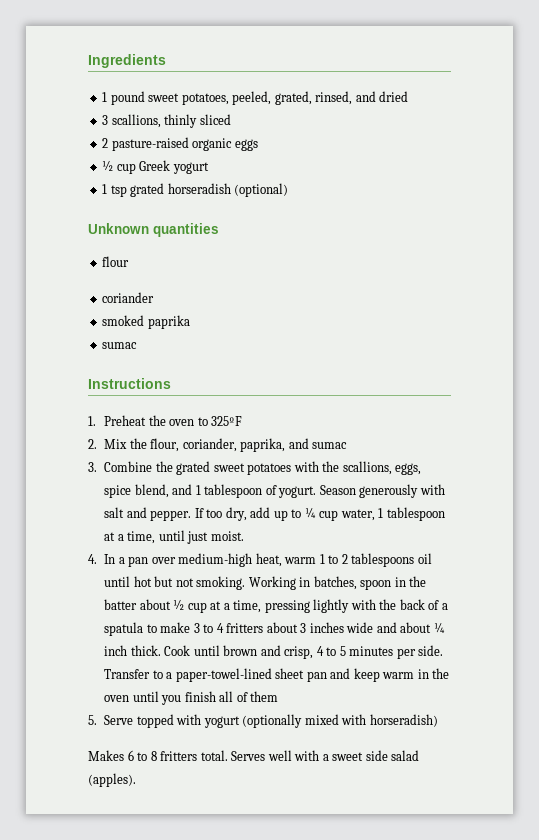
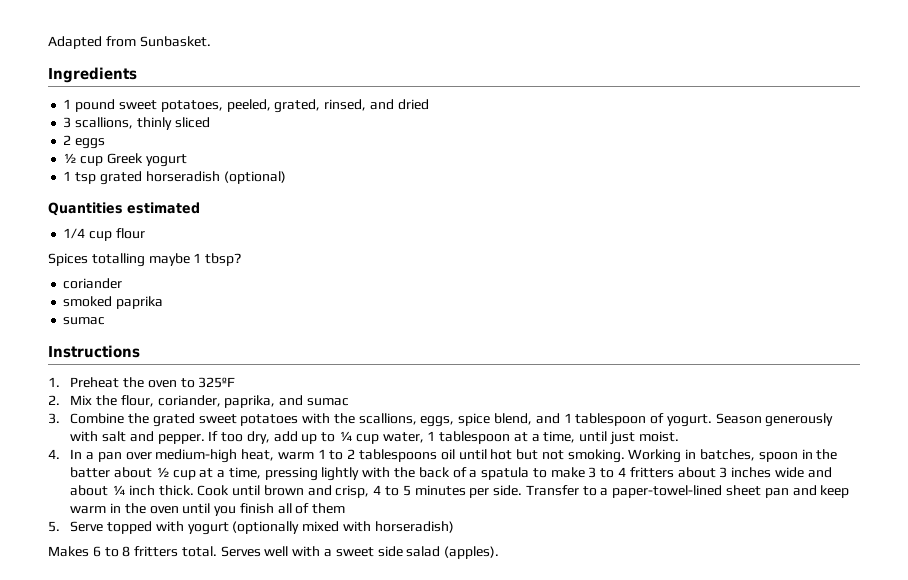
(88, 61) none -> [48,36,211,49] Adapted from Sunbasket. //
[111,137,233,151] pasture-raised organic -> (72, 140) none
[88,223,219,237] [102,256,130,267] Unknown quantities // flour -> [48,202,200,216] [63,228,145,241] [48,253,242,267] Quantities estimated // 1/4 cup flour // Spices totalling maybe 1 tbsp?

